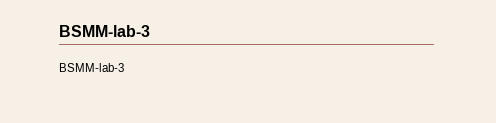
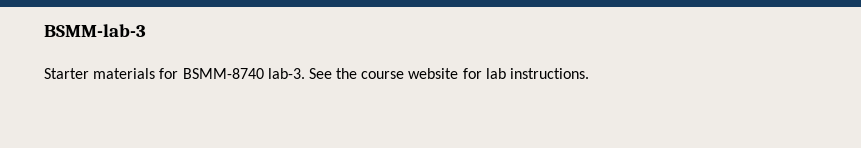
[59,63,124,72] BSMM-lab-3 -> [44,68,590,79] Starter materials for BSMM-8740 lab-3. See the course website for lab instructions.

